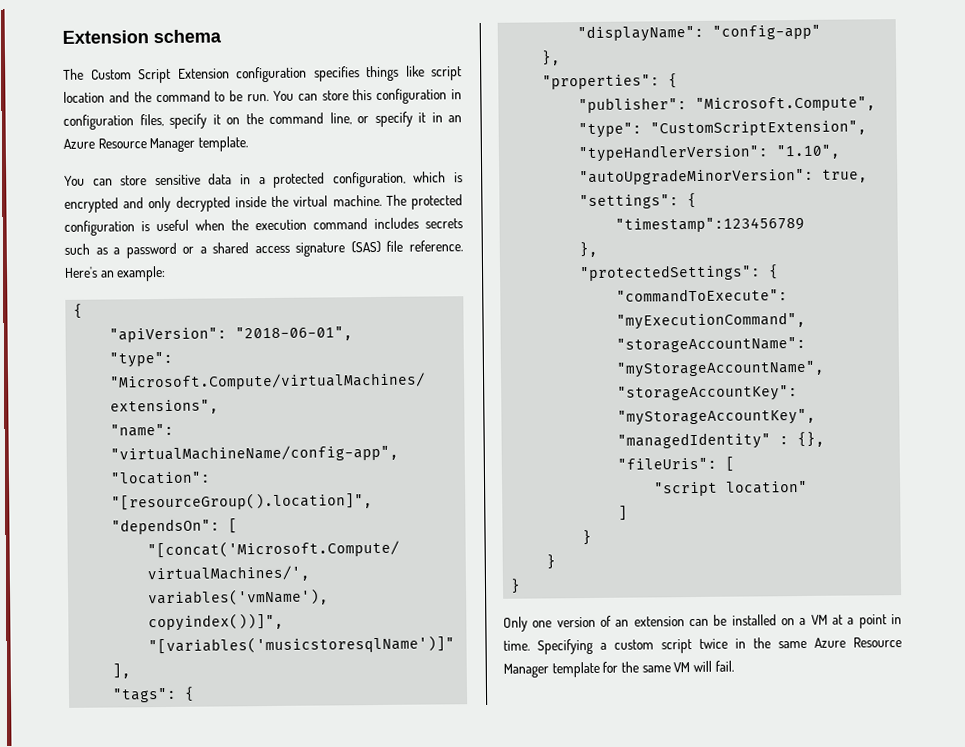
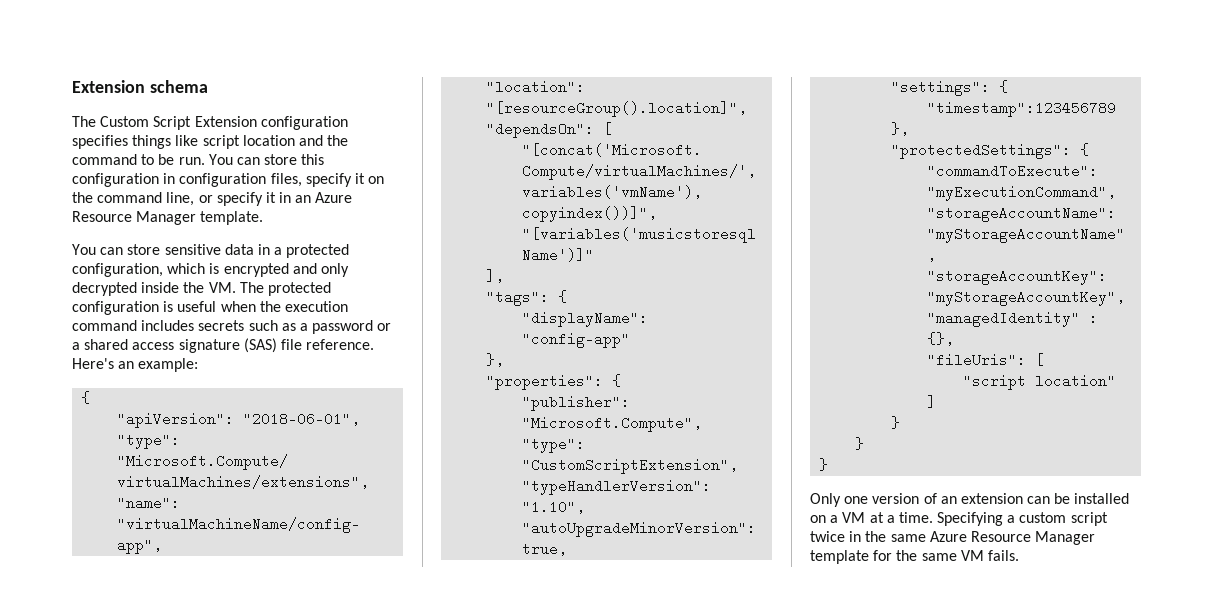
[293,194,382,207] virtual machine. -> [208,282,236,293] VM.
[858,614,902,629] point in -> (895, 519) none
[692,660,734,673] will fail. -> [987,550,1019,561] fails.

